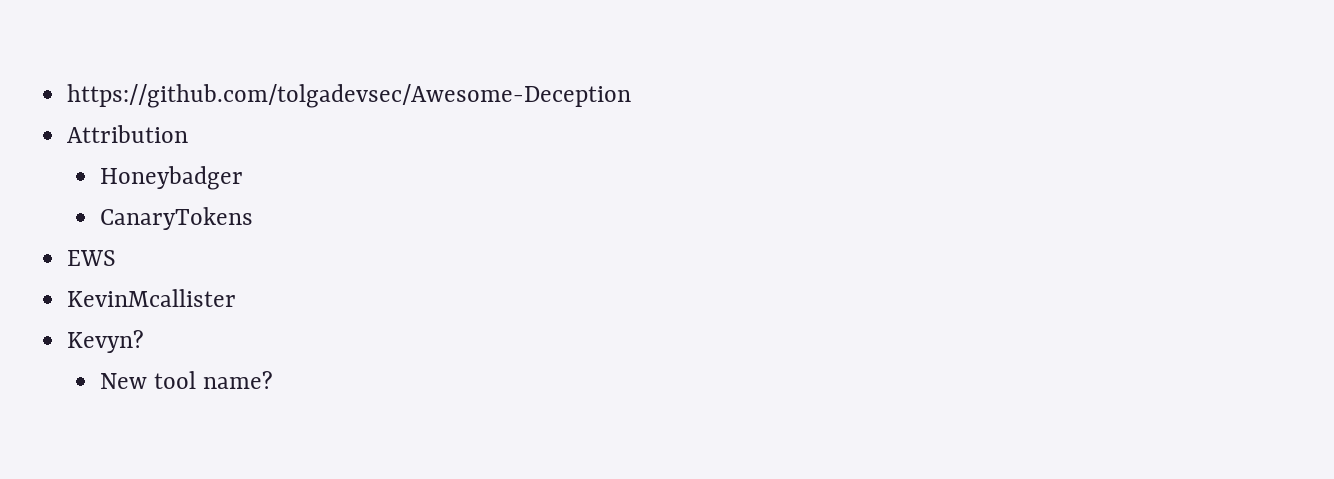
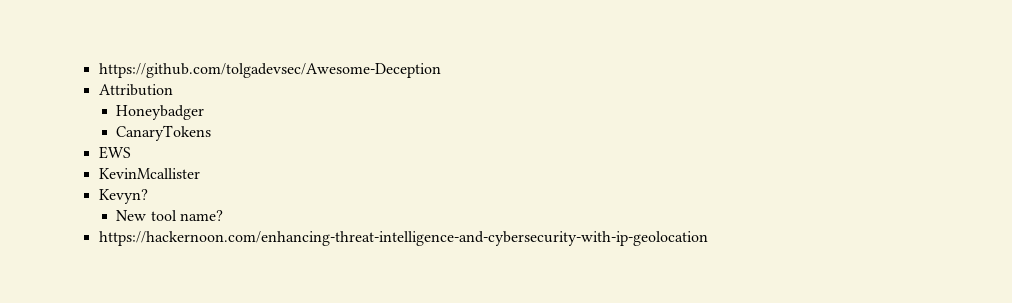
(273, 380) none -> [98,231,708,246] // https://hackernoon.com/enhancing-threat-intelligence-and-cybersecurity-with-ip-geolocation

